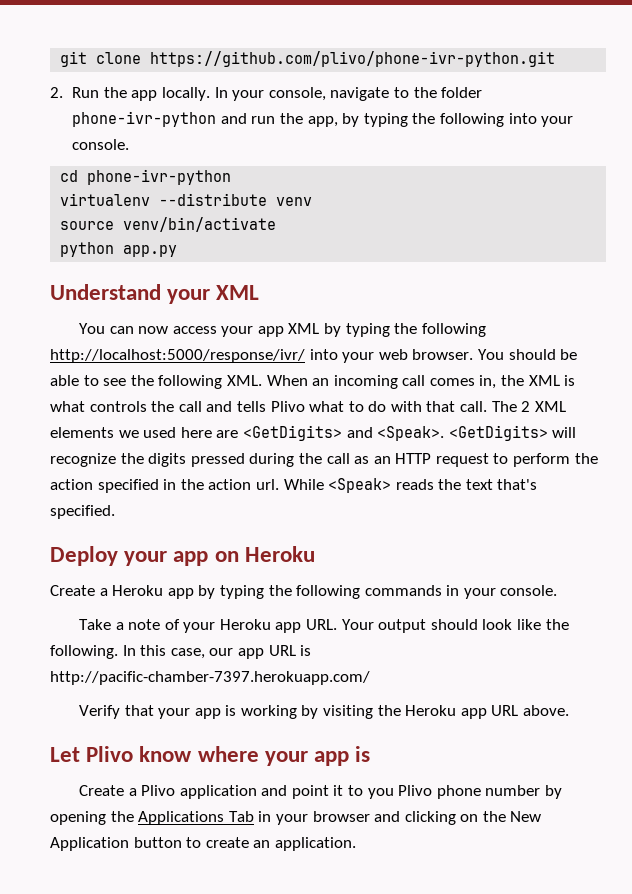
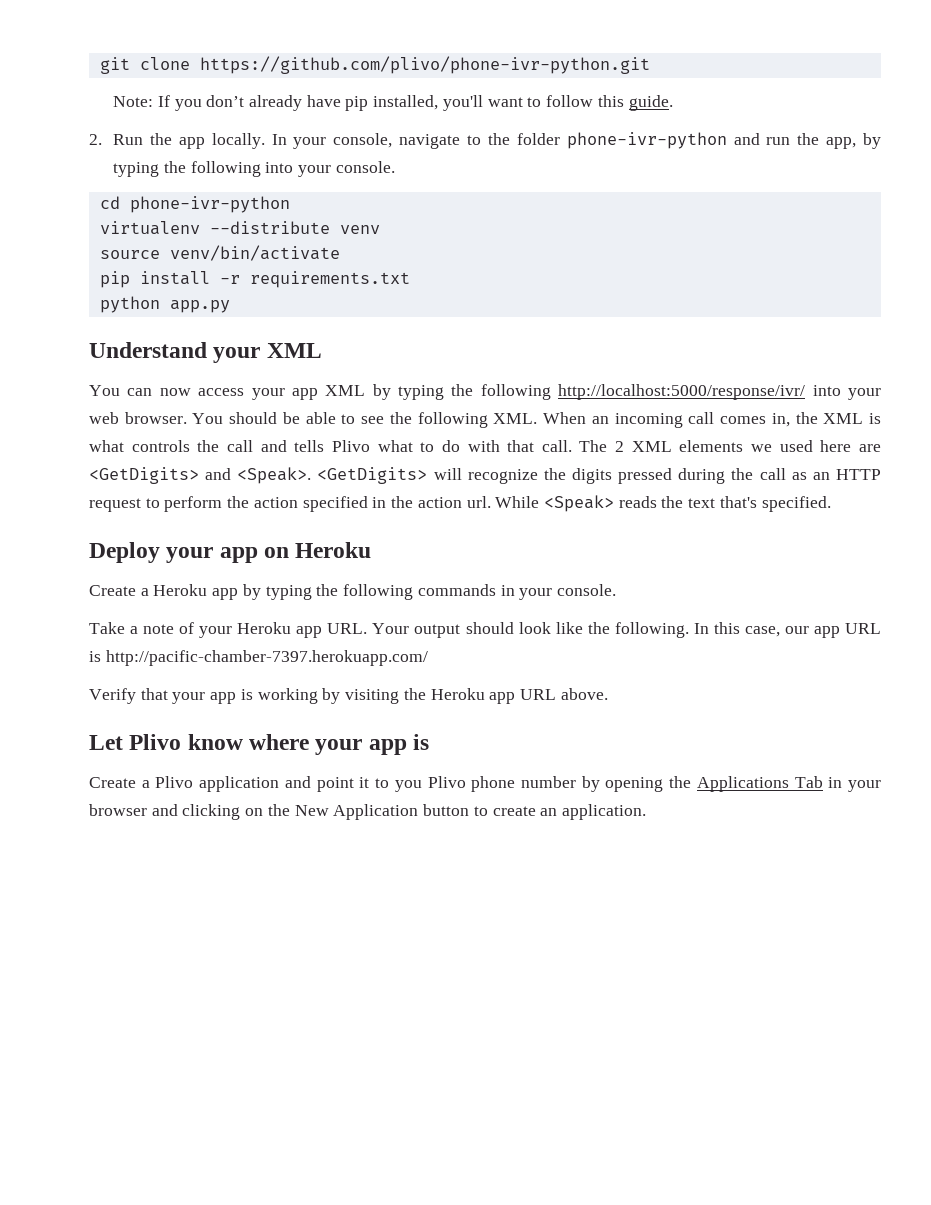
(556, 59) none -> [113,95,673,111] // Note: If you don’t already have pip installed, you'll want to follow this guide.
(277, 224) none -> [99,271,410,288] // pip install -r requirements.txt

